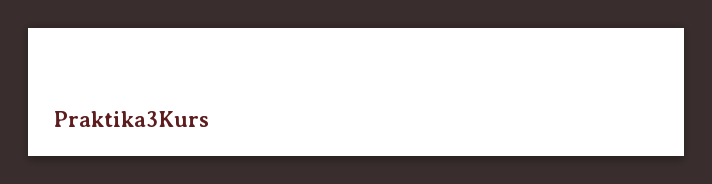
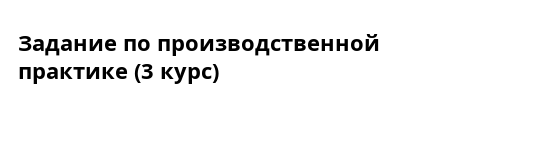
[54,111,209,127] Praktika3Kurs -> [18,34,380,56] [18,64,219,84] Задание по производственной практике (3 курс)

